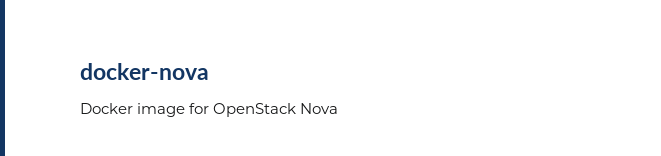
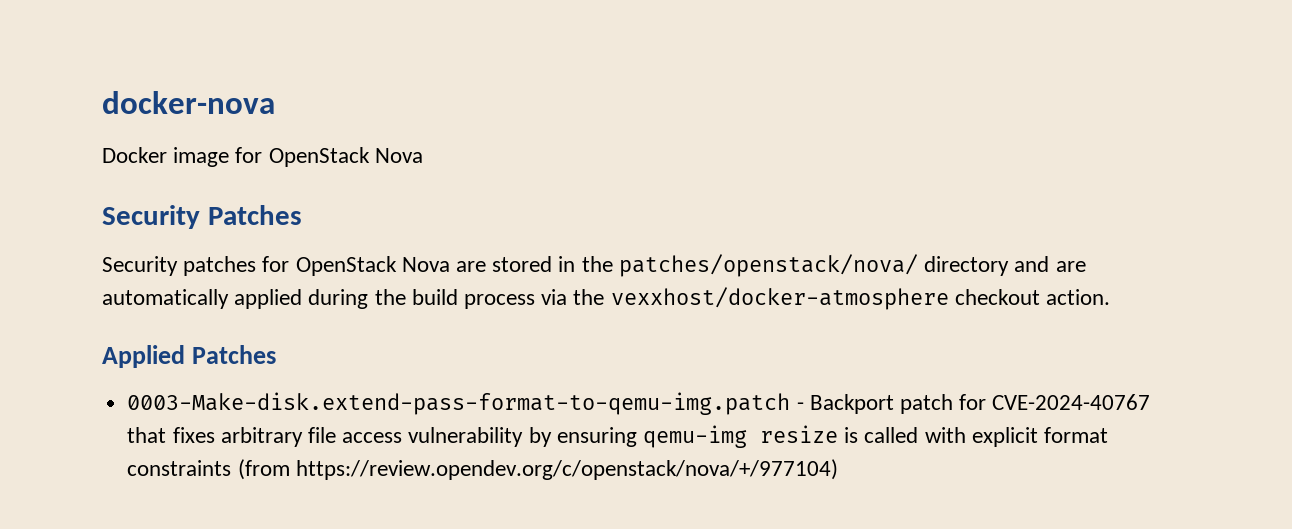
(339, 108) none -> [102,205,302,229] [102,254,1086,277] [102,287,1111,310] [102,345,277,368] [127,392,1151,415] [127,425,1109,448] [127,459,838,480] // Security Patches // Security patches for OpenStack Nova are stored in the patches/openstack/nova/ directory and are automatically applied during the build process via the vexxhost/docker-atmosphere checkout action. // Applied Patches // 0003-Make-disk.extend-pass-format-to-qemu-img.patch - Backport patch for CVE-2024-40767 that fixes arbitrary file access vulnerability by ensuring qemu-img resize is called with explicit format constraints (from https://review.opendev.org/c/openstack/nova/+/977104)

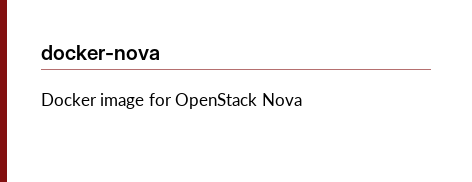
[102,205,302,229] [102,254,1086,277] [102,287,1111,310] [102,345,277,368] [127,392,1151,415] [127,425,1109,448] [127,459,838,480] // Security Patches // Security patches for OpenStack Nova are stored in the patches/openstack/nova/ directory and are automatically applied during the build process via the vexxhost/docker-atmosphere checkout action. // Applied Patches // 0003-Make-disk.extend-pass-format-to-qemu-img.patch - Backport patch for CVE-2024-40767 that fixes arbitrary file access vulnerability by ensuring qemu-img resize is called with explicit format constraints (from https://review.opendev.org/c/openstack/nova/+/977104) -> (302, 99) none

